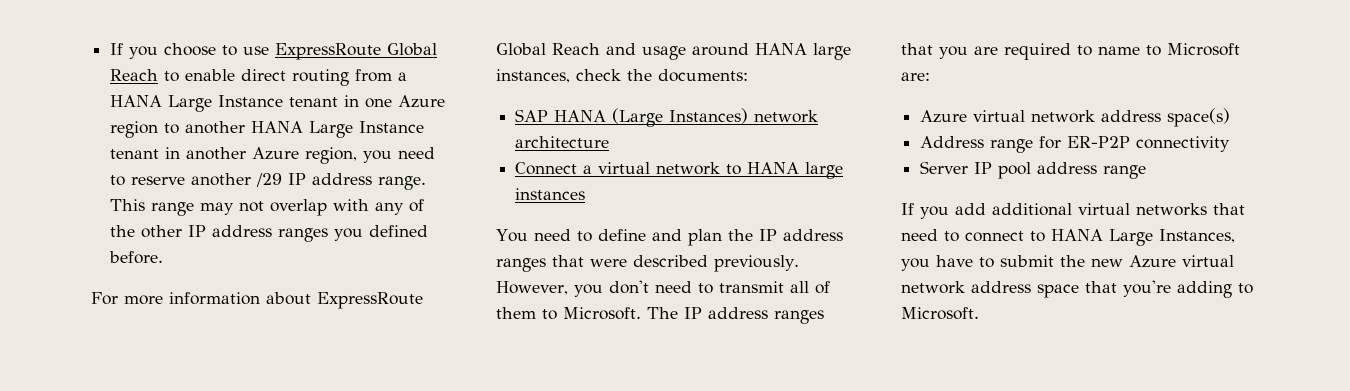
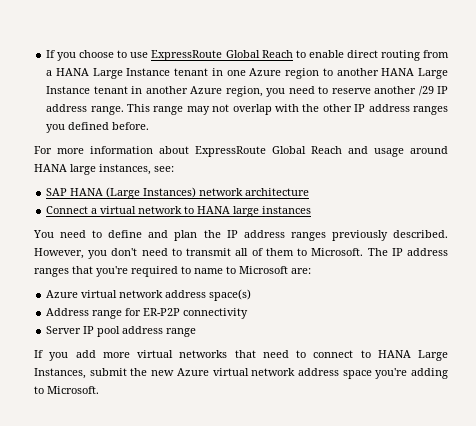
[375,199,425,215] any of -> (299, 108) none
[576,69,748,82] check the documents: -> [154,166,174,172] see:
[552,255,799,272] that were described previously. -> [331,230,448,241] previously described.
[939,46,998,59] you are -> [96,266,128,277] you're
[992,203,1072,216] additional -> [102,352,130,358] more
[901,255,994,271] you have to -> (86, 373) none
[1085,281,1117,293] that -> (372, 374) none

